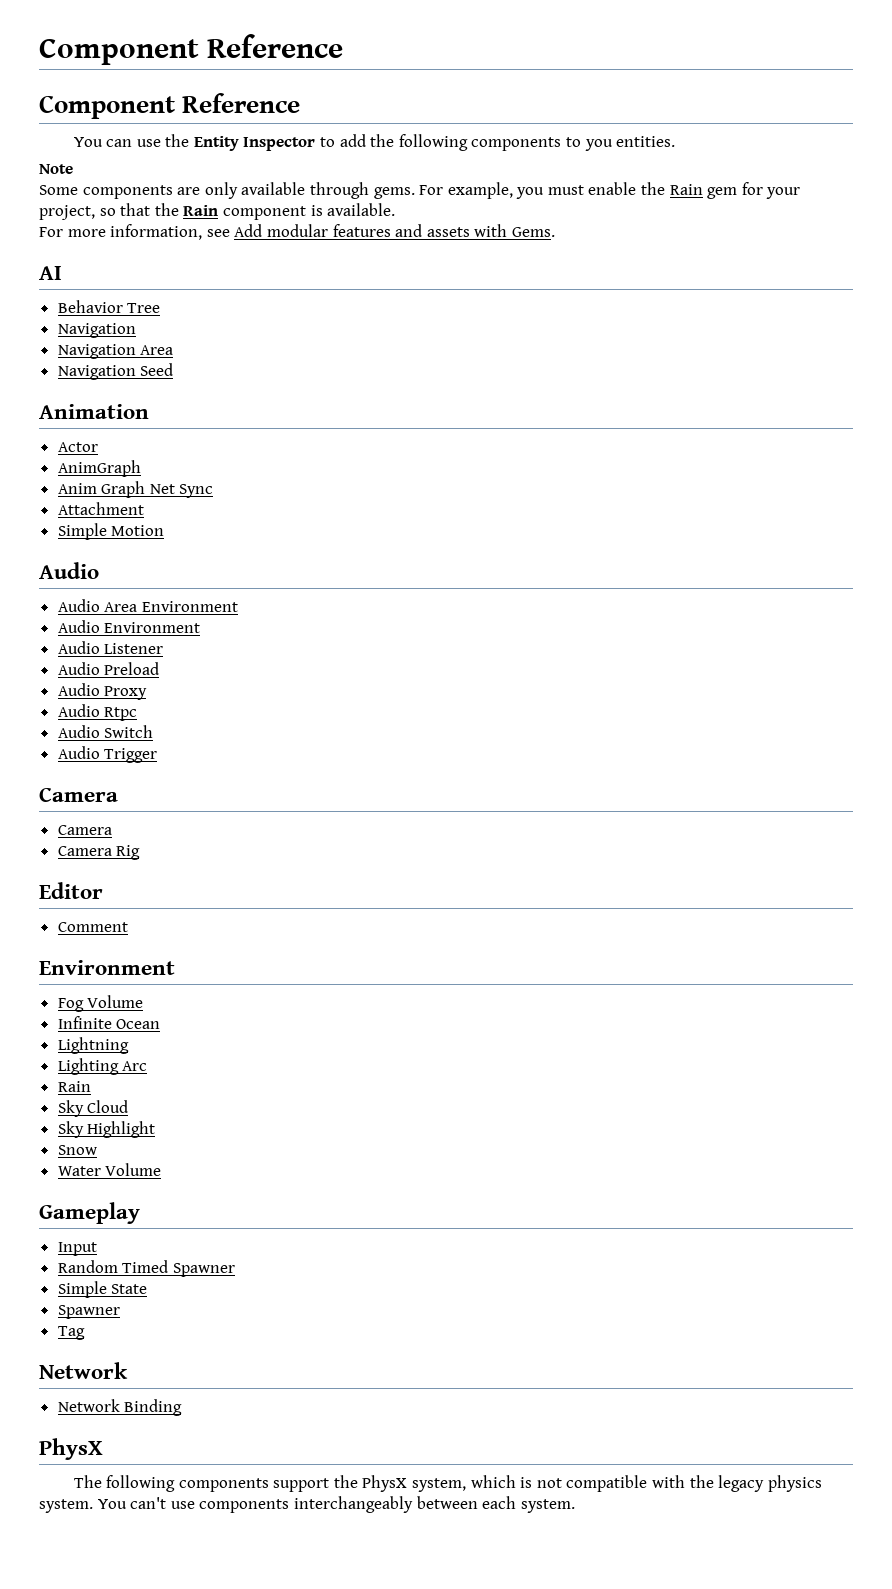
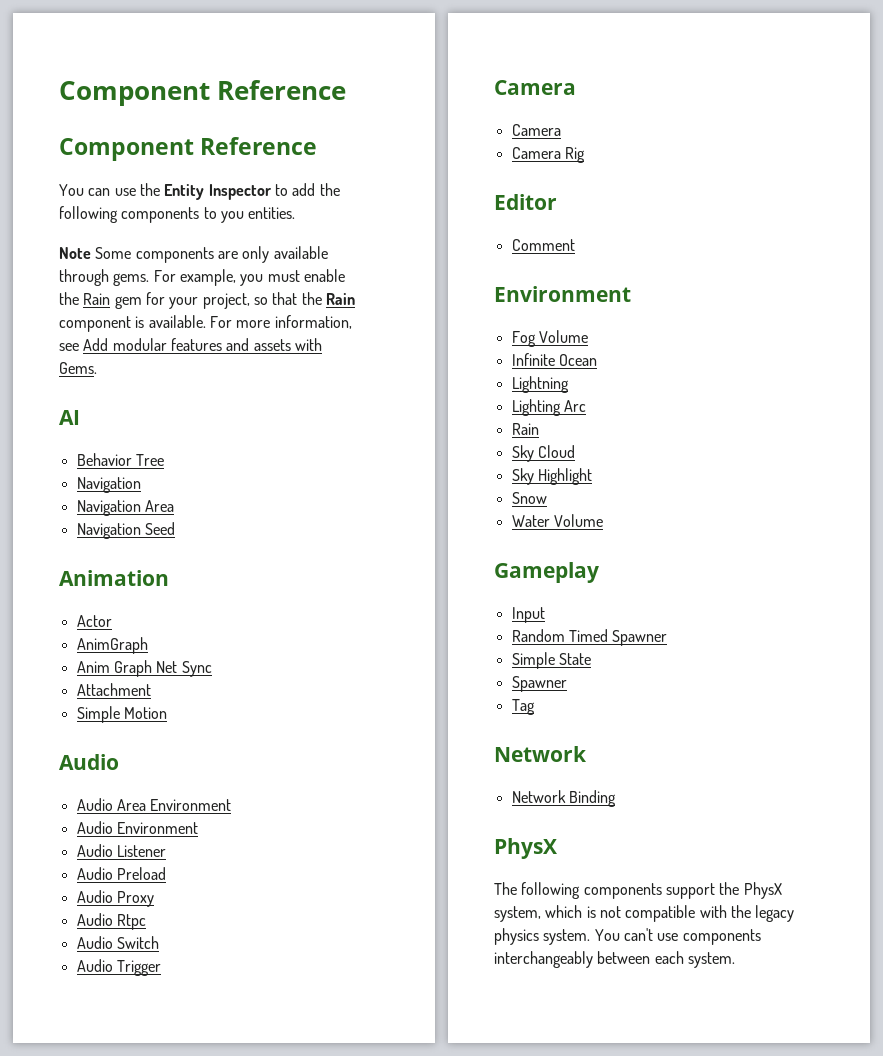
(73, 169) // -> (91, 253) none
(396, 209) // -> (206, 321) none

